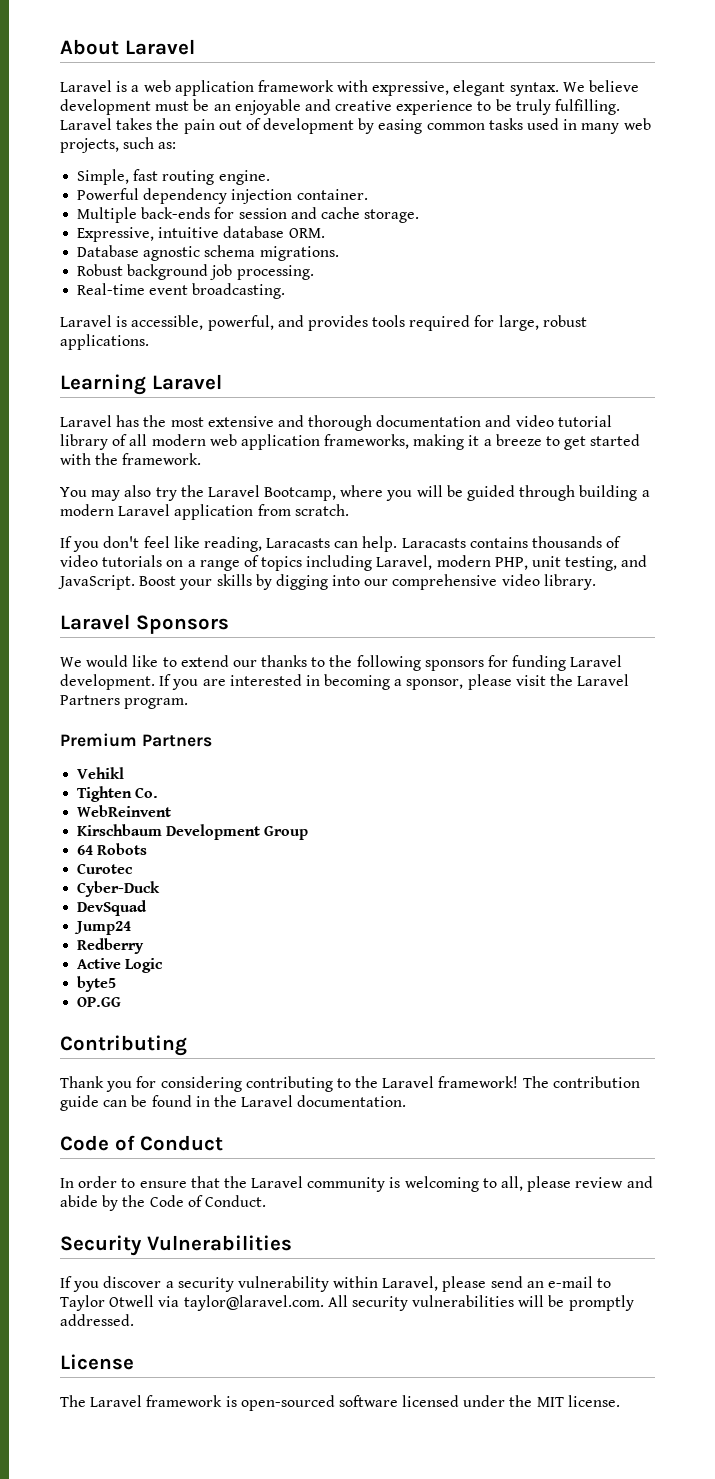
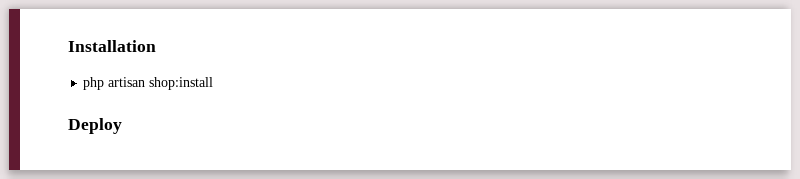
[60,39,195,55] [60,80,640,96] [60,99,621,115] [60,118,651,134] [60,137,177,153] [77,169,270,185] [77,188,368,204] [77,207,420,223] [77,226,325,242] [77,245,339,261] [77,264,314,280] [77,283,286,299] [60,315,587,331] [60,334,149,350] [60,374,222,395] [60,415,612,431] [60,434,641,450] [60,453,202,465] [60,485,650,501] [60,504,349,520] [60,536,622,552] [60,555,648,571] [58,574,596,590] [60,614,229,634] [60,655,623,671] [60,674,630,690] [60,695,189,709] [60,733,212,747] [77,767,125,779] [77,786,159,802] [77,805,172,817] [77,824,309,840] [77,843,148,855] [77,863,134,874] [77,881,161,897] [77,900,148,916] [74,921,132,935] [77,938,145,954] [77,958,164,973] [77,976,117,992] [77,997,122,1007] [60,1035,187,1056] [60,1076,640,1092] [60,1095,407,1111] [60,1135,224,1151] [60,1176,653,1192] [60,1195,266,1211] [60,1235,292,1256] [60,1276,612,1292] [60,1295,634,1311] [60,1314,134,1326] [60,1354,134,1370] [60,1395,620,1411] About Laravel // Laravel is a web application framework with expressive, elegant syntax. We believe development must be an enjoyable and creative experience to be truly fulfilling. Laravel takes the pain out of development by easing common tasks used in many web projects, such as: // Simple, fast routing engine. // Powerful dependency injection container. // Multiple back-ends for session and cache storage. // Expressive, intuitive database ORM. // Database agnostic schema migrations. // Robust background job processing. // Real-time event broadcasting. // Laravel is accessible, powerful, and provides tools required for large, robust applications. // Learning Laravel // Laravel has the most extensive and thorough documentation and video tutorial library of all modern web application frameworks, making it a breeze to get started with the framework. // You may also try the Laravel Bootcamp, where you will be guided through building a modern Laravel application from scratch. // If you don't feel like reading, Laracasts can help. Laracasts contains thousands of video tutorials on a range of topics including Laravel, modern PHP, unit testing, and JavaScript. Boost your skills by digging into our comprehensive video library. // Laravel Sponsors // We would like to extend our thanks to the following sponsors for funding Laravel development. If you are interested in becoming a sponsor, please visit the Laravel Partners program. // Premium Partners // Vehikl // Tighten Co. // WebReinvent // Kirschbaum Development Group // 64 Robots // Curotec // Cyber-Duck // DevSquad // Jump24 // Redberry // Active Logic // byte5 // OP.GG // Contributing // Thank you for considering contributing to the Laravel framework! The contribution guide can be found in the Laravel documentation. // Code of Conduct // In order to ensure that the Laravel community is welcoming to all, please review and abide by the Code of Conduct. // Security Vulnerabilities // If you discover a security vulnerability within Laravel, please send an e-mail to Taylor Otwell via taylor@laravel.com. All security vulnerabilities will be promptly addressed. // License // The Laravel framework is open-sourced software licensed under the MIT license. -> [68,40,156,52] [83,77,214,90] [68,118,122,134] Installation // php artisan shop:install // Deploy

